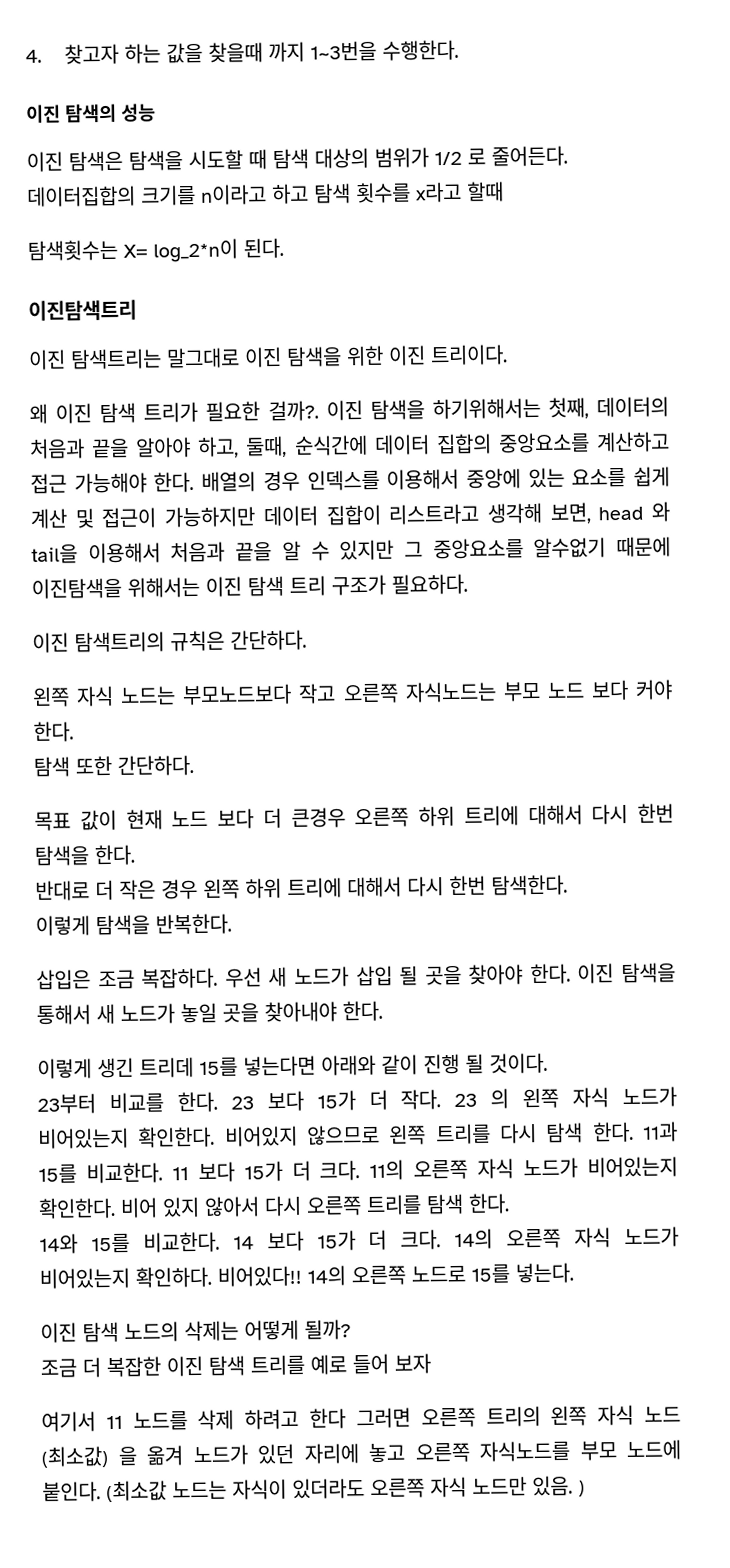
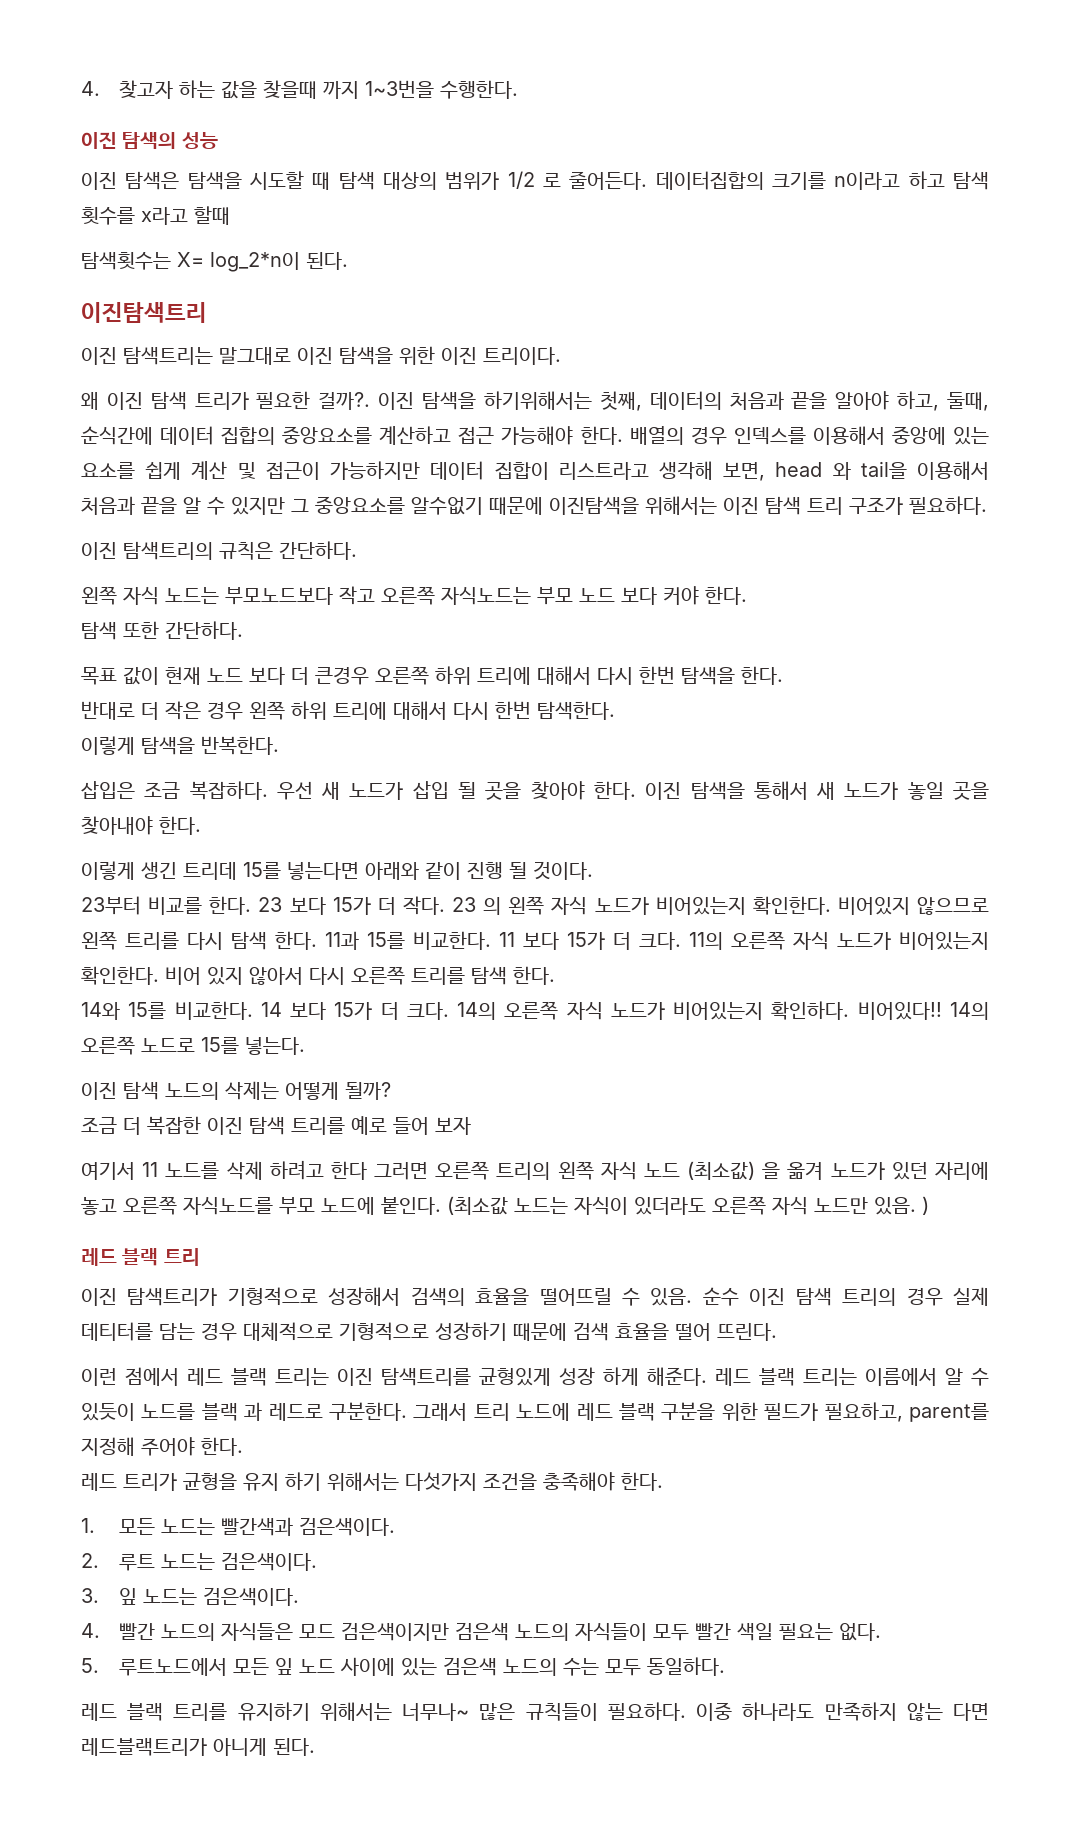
(585, 1488) none -> [81,1248,200,1266] [81,1287,990,1306] [81,1322,777,1341] [81,1367,989,1386] [81,1402,989,1422] [81,1437,243,1456] [81,1472,663,1491] [81,1517,395,1536] [81,1552,317,1571] [81,1587,299,1606] [81,1622,881,1641] [81,1657,725,1676] [81,1702,990,1721] [81,1738,315,1756] // 레드 블랙 트리 // 이진 탐색트리가 기형적으로 성장해서 검색의 효율을 떨어뜨릴 수 있음. 순수 이진 탐색 트리의 경우 실제 데티터를 담는 경우 대체적으로 기형적으로 성장하기 때문에 검색 효율을 떨어 뜨린다. // 이런 점에서 레드 블랙 트리는 이진 탐색트리를 균형있게 성장 하게 해준다. 레드 블랙 트리는 이름에서 알 수 있듯이 노드를 블랙 과 레드로 구분한다. 그래서 트리 노드에 레드 블랙 구분을 위한 필드가 필요하고, parent를 지정해 주어야 한다. // 레드 트리가 균형을 유지 하기 위해서는 다섯가지 조건을 충족해야 한다. // 1. 모든 노드는 빨간색과 검은색이다. // 2. 루트 노드는 검은색이다. // 3. 잎 노드는 검은색이다. // 4. 빨간 노드의 자식들은 모드 검은색이지만 검은색 노드의 자식들이 모두 빨간 색일 필요는 없다. // 5. 루트노드에서 모든 잎 노드 사이에 있는 검은색 노드의 수는 모두 동일하다. // 레드 블랙 트리를 유지하기 위해서는 너무나~ 많은 규칙들이 필요하다. 이중 하나라도 만족하지 않는 다면 레드블랙트리가 아니게 된다.

